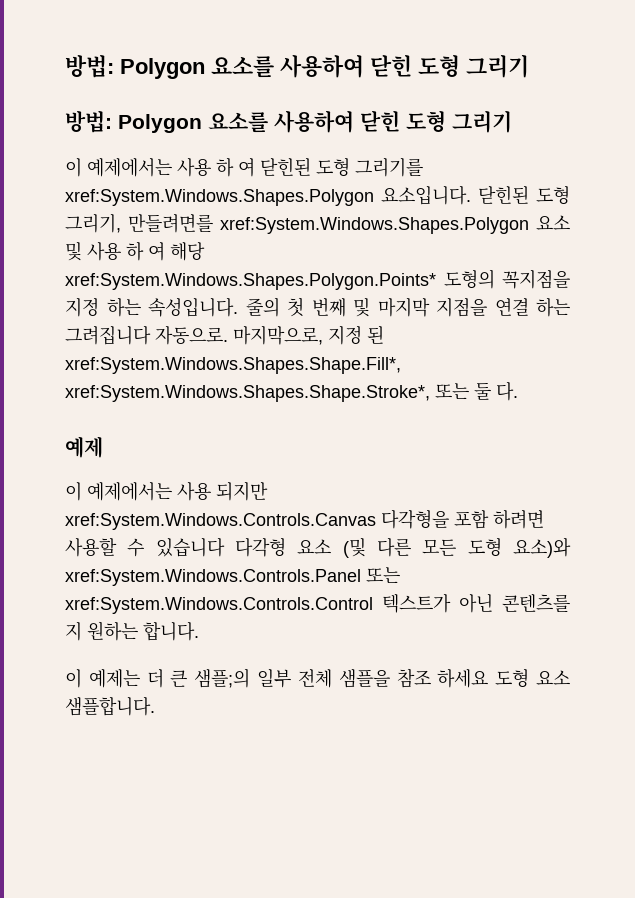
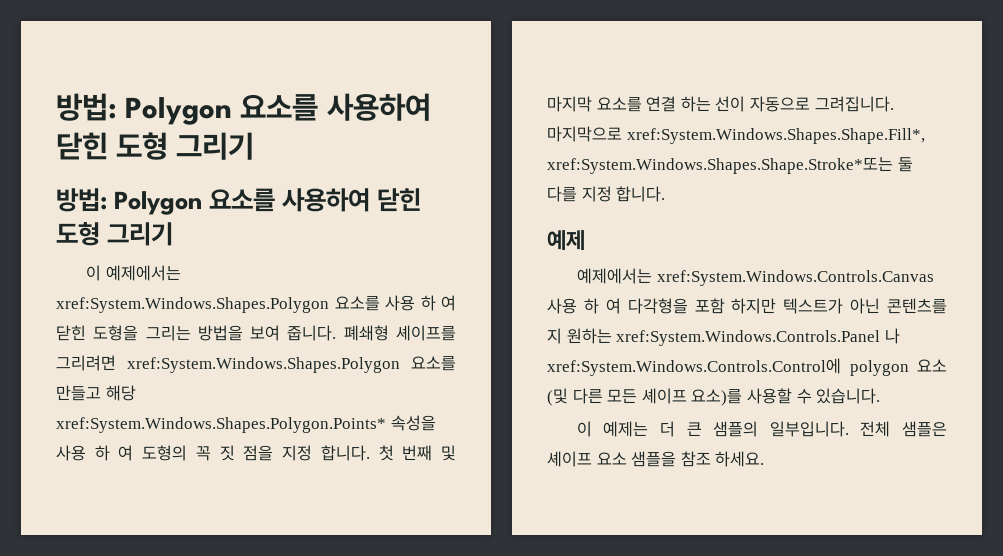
[177,158,423,177] [65,185,570,206] [65,214,570,234] [65,242,205,261] [65,269,570,290] [65,297,280,317] 사용 하 여 닫힌된 도형 그리기를 xref:System.Windows.Shapes.Polygon 요소입니다. 닫힌된 도형 그리기, 만들려면를 xref:System.Windows.Shapes.Polygon 요소 및 사용 하 여 해당 xref:System.Windows.Shapes.Polygon.Points* 도형의 꼭지점을 지정 하는 속성입니다. 줄의 -> [56,295,456,313] [56,325,456,341] [56,355,456,373] [56,385,136,401] [56,415,436,433] [56,445,370,461] xref:System.Windows.Shapes.Polygon 요소를 사용 하 여 닫힌 도형을 그리는 방법을 보여 줍니다. 폐쇄형 셰이프를 그리려면 xref:System.Windows.Shapes.Polygon 요소를 만들고 해당 xref:System.Windows.Shapes.Polygon.Points* 속성을 사용 하 여 도형의 꼭 짓 점을 지정 합니다.
[436,297,487,317] 지점을 -> [596,97,642,112] 요소를
[65,325,384,345] [65,357,401,374] [65,381,518,402] [65,436,103,458] [65,481,268,501] [65,509,544,530] [65,537,571,558] [65,567,400,586] [65,597,373,614] 그려집니다 자동으로. 마지막으로, 지정 된 xref:System.Windows.Shapes.Shape.Fill*, xref:System.Windows.Shapes.Shape.Stroke*, 또는 둘 다. // 예제 // 이 예제에서는 사용 되지만 xref:System.Windows.Controls.Canvas 다각형을 포함 하려면 사용할 수 있습니다 다각형 요소 (및 다른 모든 도형 요소)와 xref:System.Windows.Controls.Panel 또는 xref:System.Windows.Controls.Control -> [715,96,894,112] [547,126,925,144] [547,157,913,174] [547,186,666,202] [547,230,585,251] [576,268,934,286] [547,298,777,314] 선이 자동으로 그려집니다. 마지막으로 xref:System.Windows.Shapes.Shape.Fill*, xref:System.Windows.Shapes.Shape.Stroke*또는 둘 다를 지정 합니다. // 예제 // 예제에서는 xref:System.Windows.Controls.Canvas 사용 하 여 다각형을 포함 하지만
[143,621,199,641] [65,668,570,688] [65,696,155,716] 합니다. // 이 예제는 더 큰 샘플;의 일부 전체 샘플을 참조 하세요 도형 요소 샘플합니다. -> [616,328,900,346] [547,358,947,376] [547,388,881,406] [576,421,947,437] [547,451,765,467] xref:System.Windows.Controls.Panel 나 xref:System.Windows.Controls.Control에 polygon 요소 (및 다른 모든 셰이프 요소)를 사용할 수 있습니다. // 이 예제는 더 큰 샘플의 일부입니다. 전체 샘플은 셰이프 요소 샘플을 참조 하세요.

